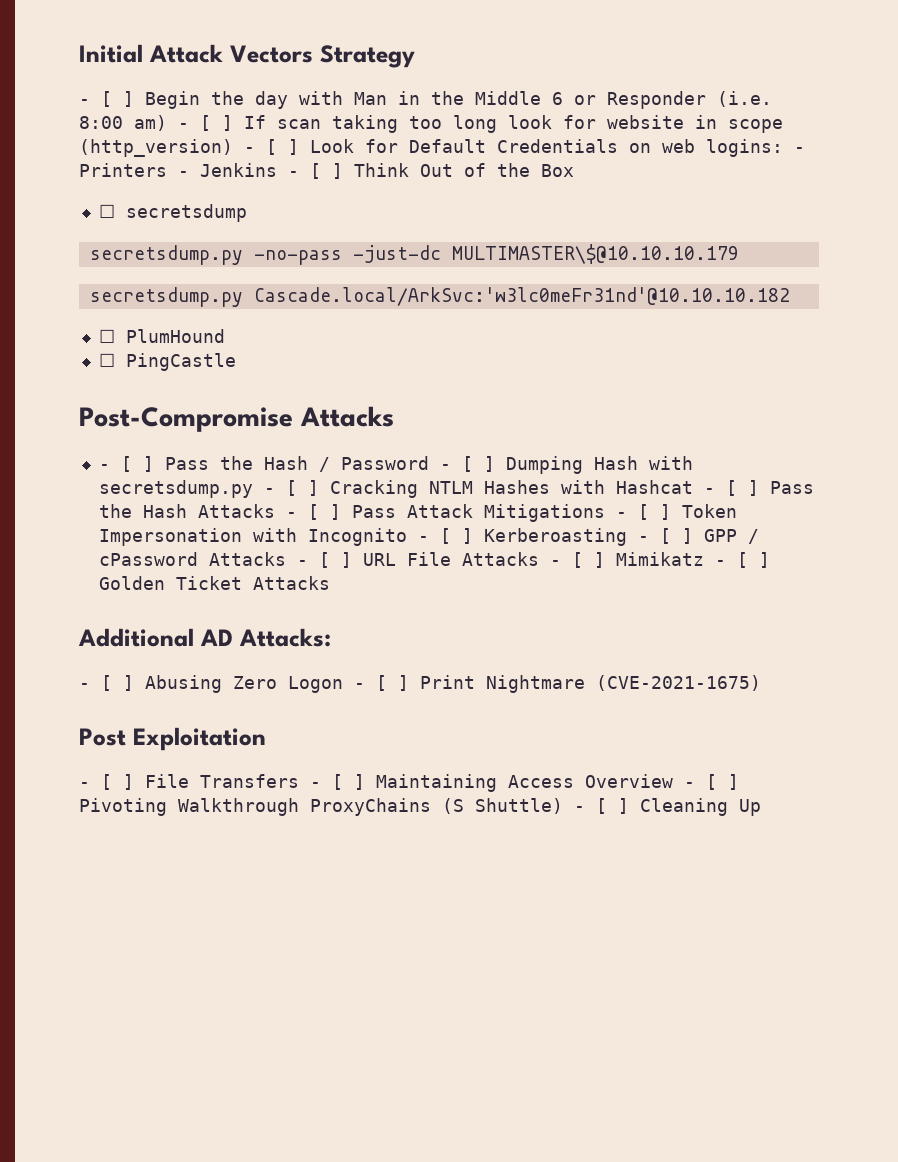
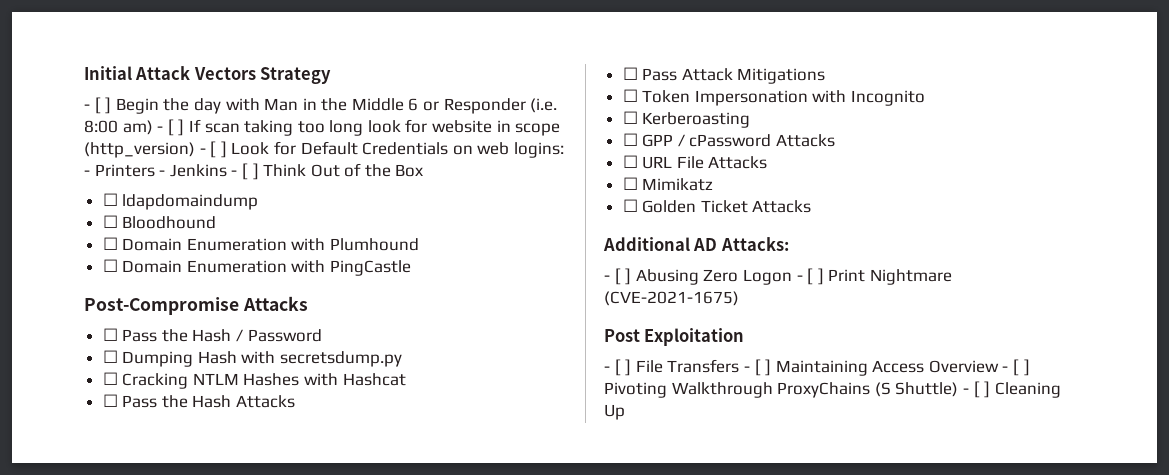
[125,204,247,222] [89,244,739,265] [89,287,790,307] [98,329,225,343] [98,353,115,367] secretsdump // secretsdump.py -no-pass -just-dc MULTIMASTER\$@10.10.10.179 // secretsdump.py Cascade.local/ArkSvc:'w3lc0meFr31nd'@10.10.10.182 // ☐ PlumHound // ☐ -> [122,194,259,210] [102,215,217,229] [102,237,420,251] [102,259,326,273] ldapdomaindump // ☐ Bloodhound // ☐ Domain Enumeration with Plumhound // ☐ Domain Enumeration with
[98,456,154,472] - [ ] -> [102,328,118,341] ☐
[439,456,495,472] - [ ] -> [102,350,118,363] // ☐
[263,480,319,496] - [ ] -> [102,372,118,385] // ☐
[703,480,759,496] - [ ] -> [102,394,118,407] // ☐
[285,504,341,520] - [ ] -> [622,67,638,80] // ☐
[615,504,671,520] - [ ] -> [622,89,638,102] // ☐
[417,528,693,546] - [ ] Kerberoasting - [ ] -> [622,111,751,128] [622,133,638,146] // ☐ Kerberoasting // ☐
[296,552,352,568] - [ ] -> [622,155,638,168] // ☐
[549,552,770,568] - [ ] Mimikatz - [ ] -> [622,177,714,191] [622,199,638,212] // ☐ Mimikatz // ☐

